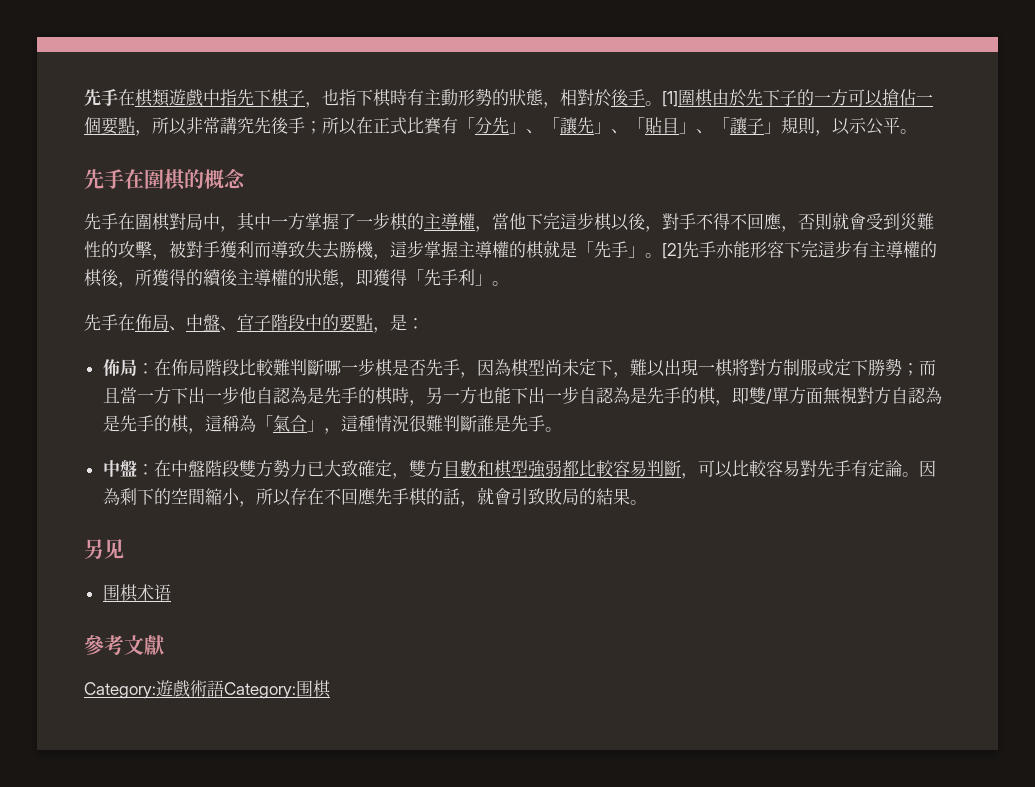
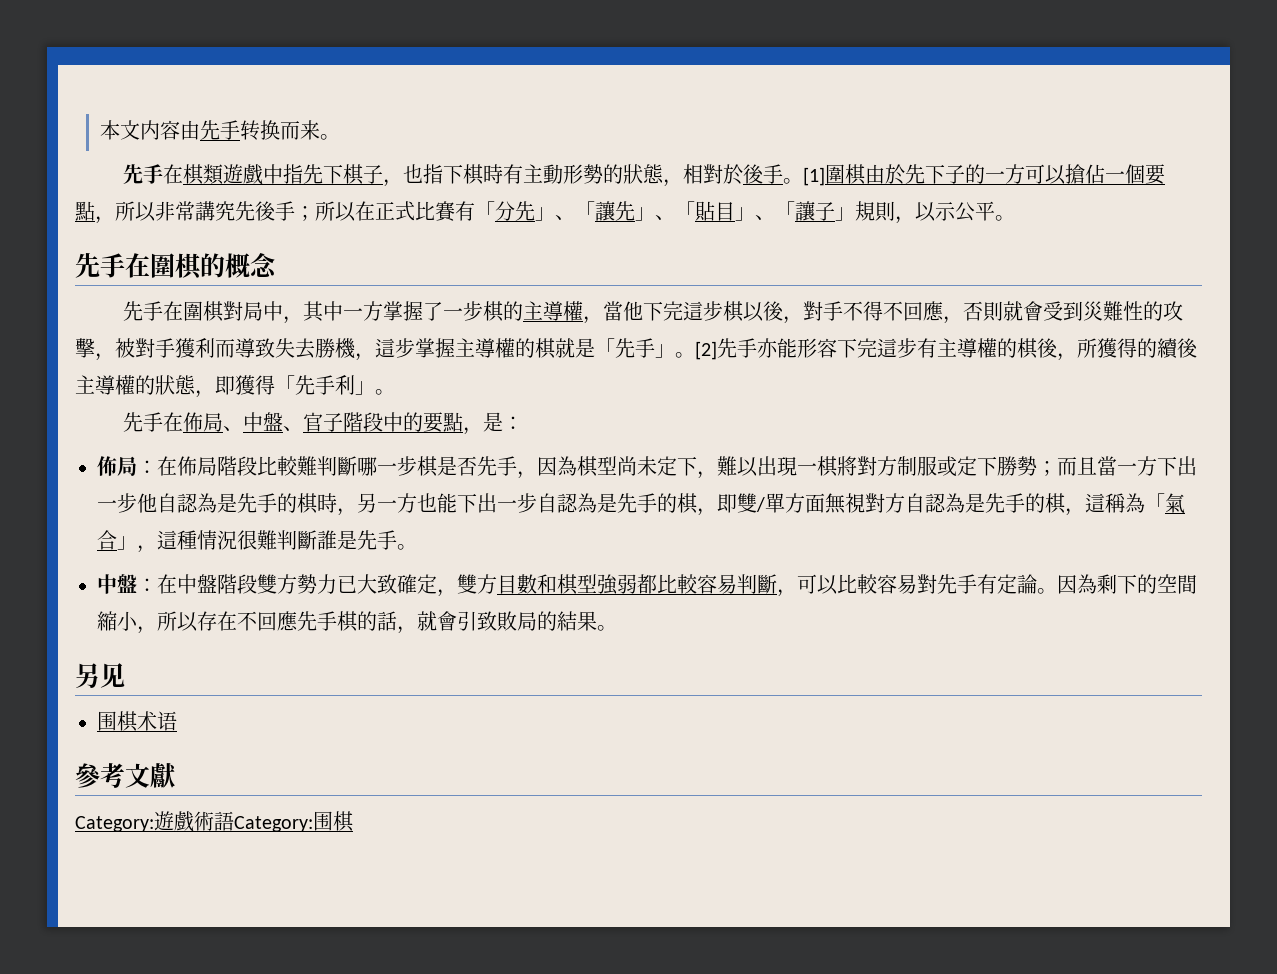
(84, 97) none -> [100,120,341,141] 本文内容由先手转换而来。 //

